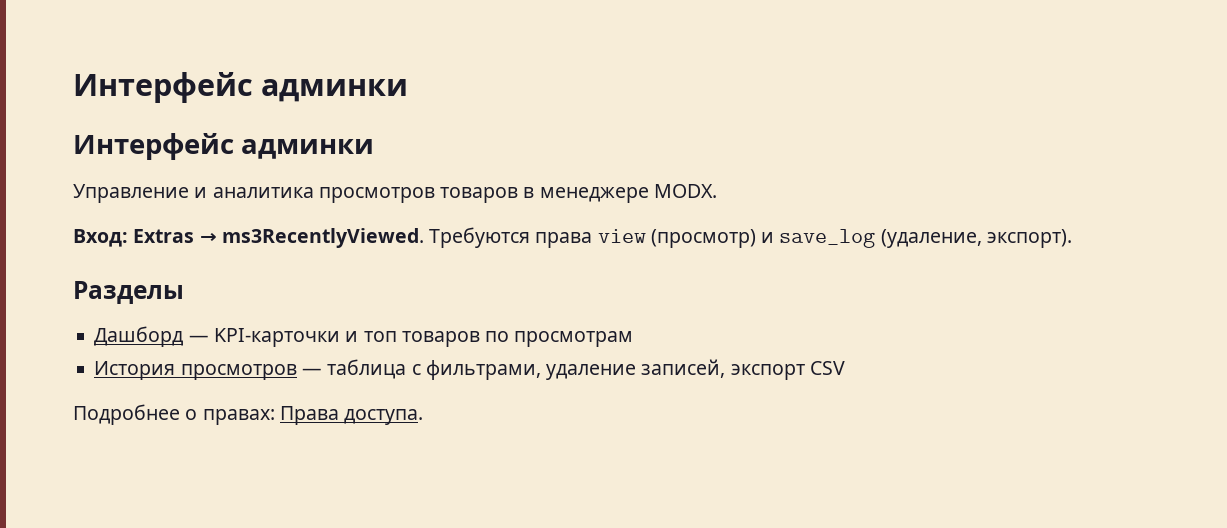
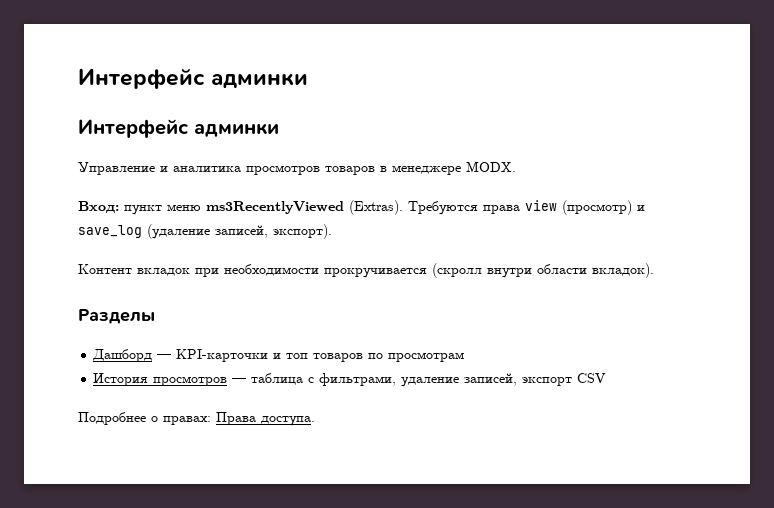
[133,228,424,248] Extras → ms3RecentlyViewed. -> [124,200,403,215] пункт меню ms3RecentlyViewed (Extras).
[880,229,982,248] (удаление, -> [147,224,268,239] (удаление записей,
(1072, 238) none -> [78,263,654,278] // Контент вкладок при необходимости прокручивается (скролл внутри области вкладок).

